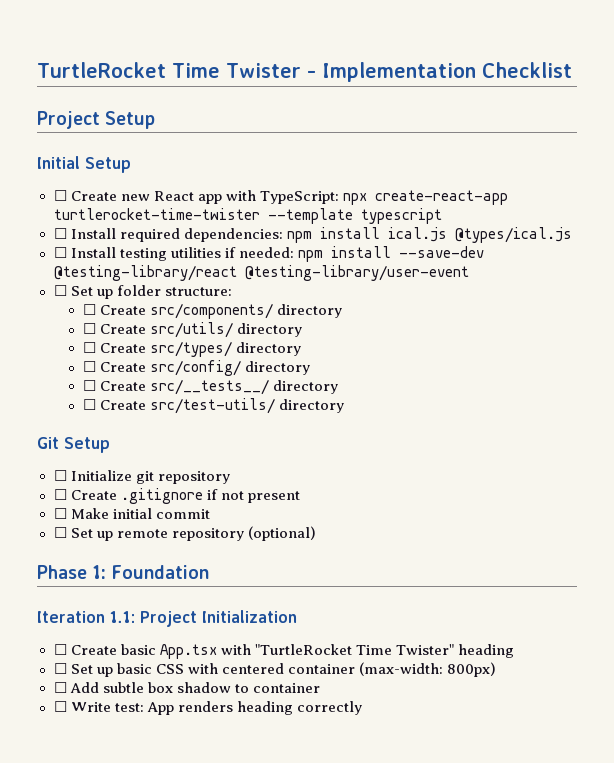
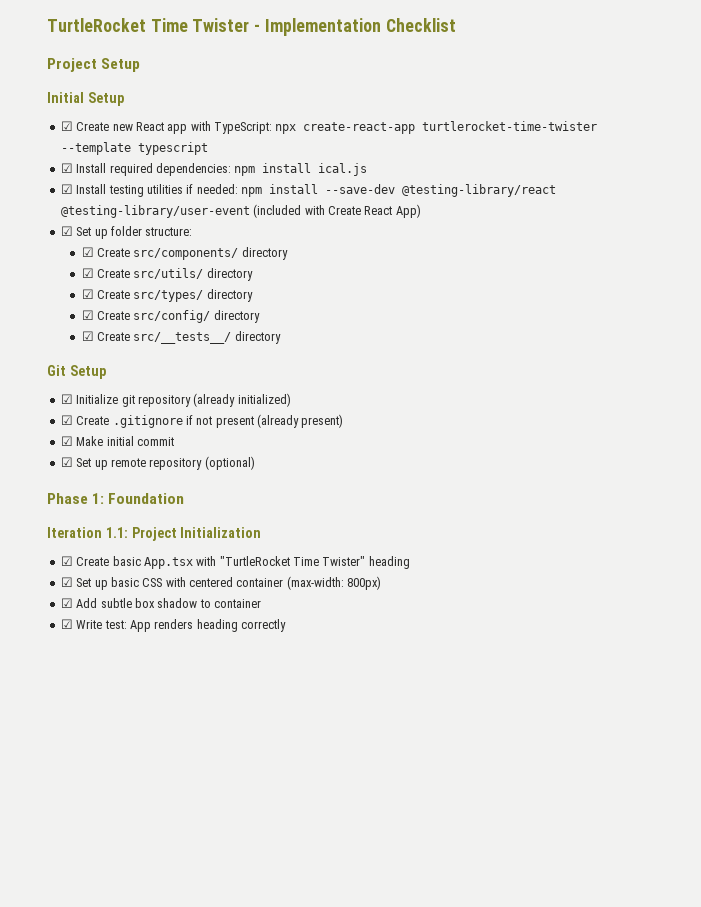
[53,190,67,201] ☐ -> [60,121,73,131] ☑
[53,228,67,239] ☐ -> [60,163,73,173] ☑
[454,227,572,243] [53,247,67,258] @types/ical.js // ☐ -> [60,184,73,194] // ☑
[53,285,67,296] // ☐ -> [253,204,421,218] [60,226,73,236] (included with Create React App) // ☑
[82,304,96,315] ☐ -> [81,247,94,257] ☑
[82,323,96,334] ☐ -> [81,268,94,278] ☑
[82,342,96,353] ☐ -> [81,289,94,299] ☑
[82,361,96,372] ☐ -> [81,310,94,320] ☑
[82,380,96,391] ☐ -> [81,331,94,341] ☑
[82,398,344,414] // ☐ Create src/test-utils/ directory -> (281, 337) none
[53,470,67,481] ☐ -> [60,394,73,404] ☑
[53,489,67,500] // ☐ -> [193,393,291,407] [60,415,73,425] (already initialized) // ☑
[53,508,67,519] // ☐ -> [257,414,344,428] [60,436,73,446] (already present) // ☑
[53,527,67,538] ☐ -> [60,457,73,467] ☑
[53,644,67,655] ☐ -> [60,556,73,566] ☑
[53,663,67,674] ☐ -> [60,577,73,587] ☑
[53,682,67,693] ☐ -> [60,598,73,608] ☑
[53,701,67,712] ☐ -> [60,619,73,629] ☑

